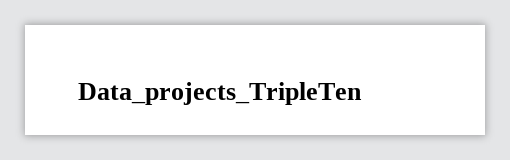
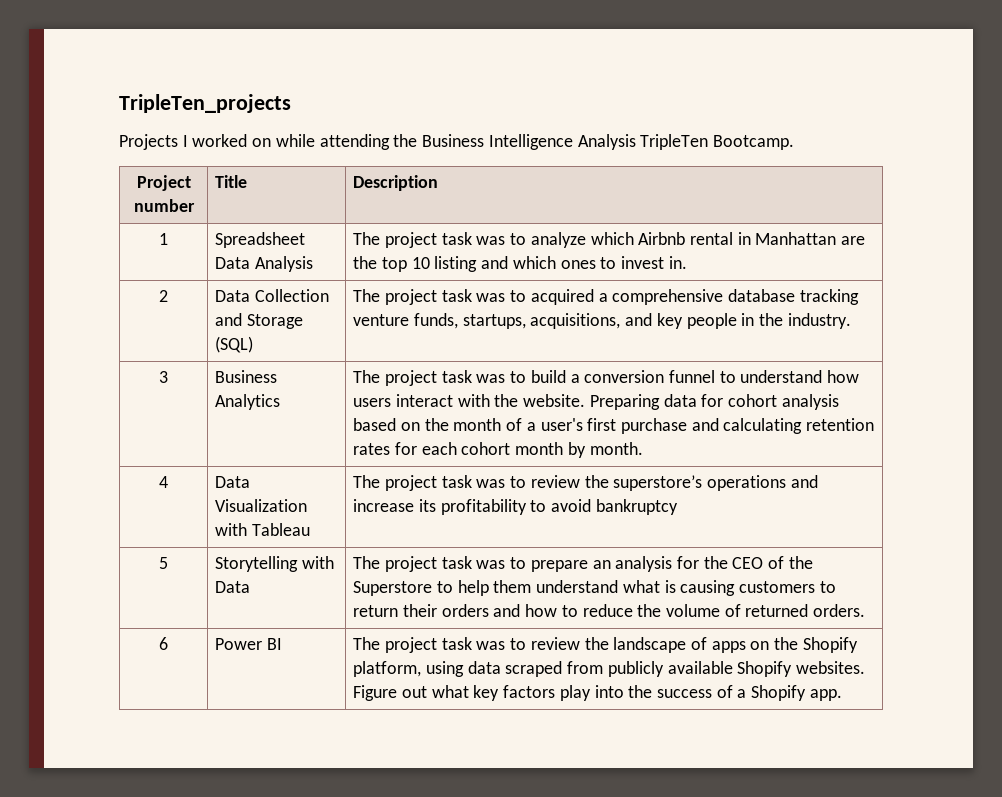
[78,82,362,105] Data_projects_TripleTen -> [119,94,291,113] [119,134,794,150] [136,175,191,191] [133,199,195,212] [215,175,248,188] [353,175,439,191] [159,233,168,245] [215,232,306,248] [215,256,313,272] [353,232,866,248] [353,256,687,272] [159,290,168,302] [215,289,329,302] [215,313,303,329] [215,336,254,353] [353,289,859,305] [353,313,851,329] [159,371,168,383] [215,370,278,383] [215,394,281,410] [353,370,860,386] [353,394,839,410] [353,418,875,434] [353,442,643,458] [159,476,168,488] [215,476,251,488] [215,499,308,512] [215,523,310,536] [353,475,818,491] [353,499,678,515] [159,557,168,569] [215,556,334,572] [215,581,251,593] [353,556,813,572] [353,580,836,596] [353,604,866,617] [159,637,168,650] [215,638,282,650] [353,637,858,653] [353,661,865,677] [353,685,842,701] TripleTen_projects // Projects I worked on while attending the Business Intelligence Analysis TripleTen Bootcamp. // Project number | Title | Description // 1 | Spreadsheet Data Analysis | The project task was to analyze which Airbnb rental in Manhattan are the top 10 listing and which ones to invest in. // 2 | Data Collection and Storage (SQL) | The project task was to acquired a comprehensive database tracking venture funds, startups, acquisitions, and key people in the industry. // 3 | Business Analytics | The project task was to build a conversion funnel to understand how users interact with the website. Preparing data for cohort analysis based on the month of a user's first purchase and calculating retention rates for each cohort month by month. // 4 | Data Visualization with Tableau | The project task was to review the superstore’s operations and increase its profitability to avoid bankruptcy // 5 | Storytelling with Data | The project task was to prepare an analysis for the CEO of the Superstore to help them understand what is causing customers to return their orders and how to reduce the volume of returned orders. // 6 | Power BI | The project task was to review the landscape of apps on the Shopify platform, using data scraped from publicly available Shopify websites. Figure out what key factors play into the success of a Shopify app.

